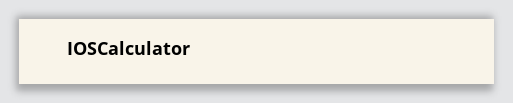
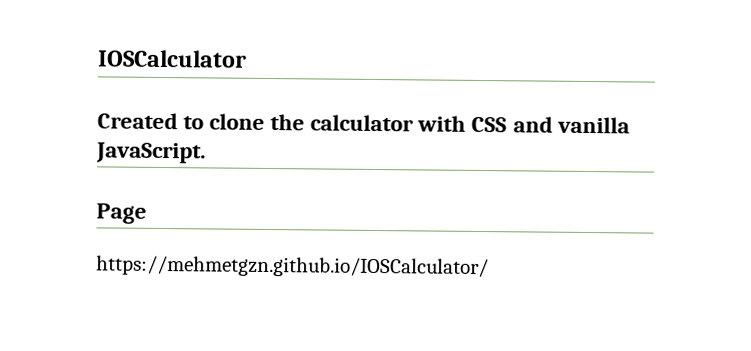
(190, 48) none -> [97,112,630,134] [96,142,206,164] [96,203,147,224] [96,255,489,279] // Created to clone the calculator with CSS and vanilla JavaScript. // Page // https://mehmetgzn.github.io/IOSCalculator/

